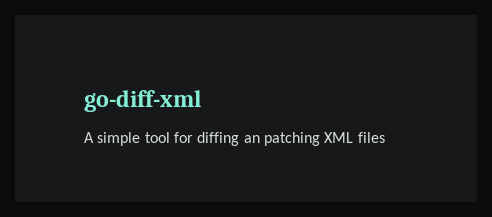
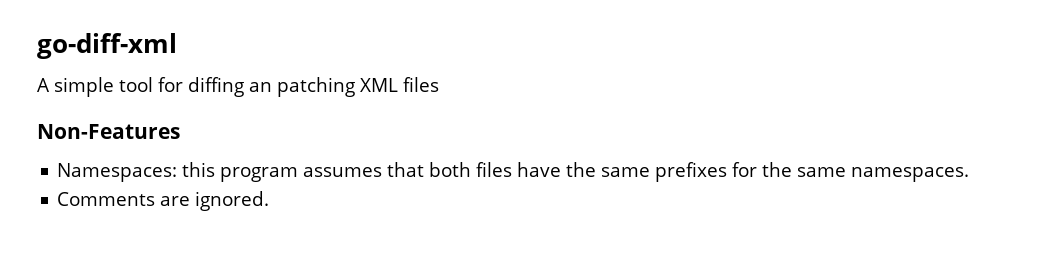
(385, 137) none -> [37,124,180,139] [57,162,970,182] [57,191,270,211] // Non-Features // Namespaces: this program assumes that both files have the same prefixes for the same namespaces. // Comments are ignored.

